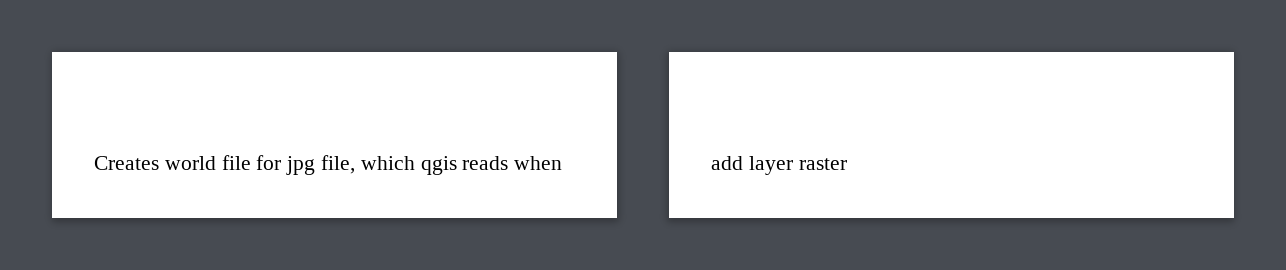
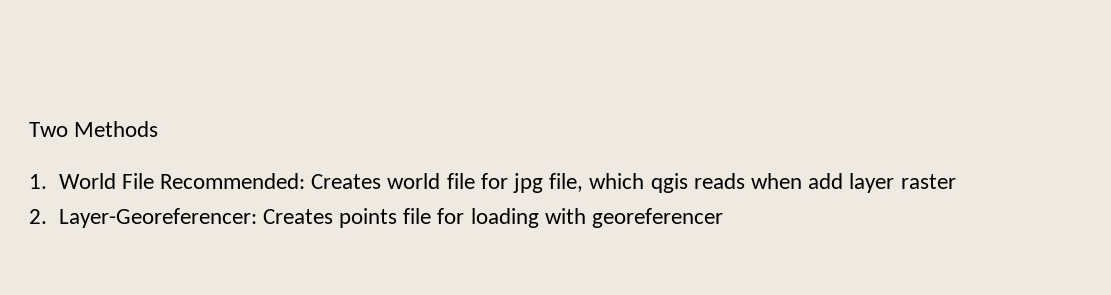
(94, 163) none -> [29,121,159,137] [29,173,305,189] Two Methods // 1. World File Recommended:
(847, 164) none -> [29,208,723,228] // 2. Layer-Georeferencer: Creates points file for loading with georeferencer

